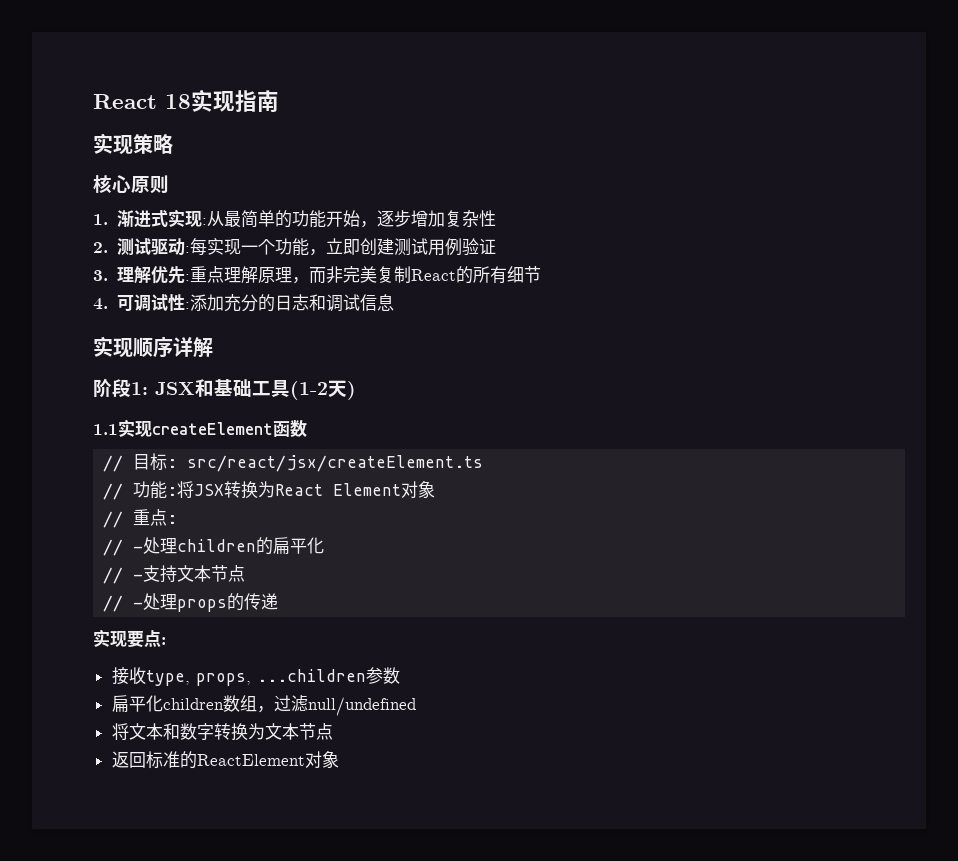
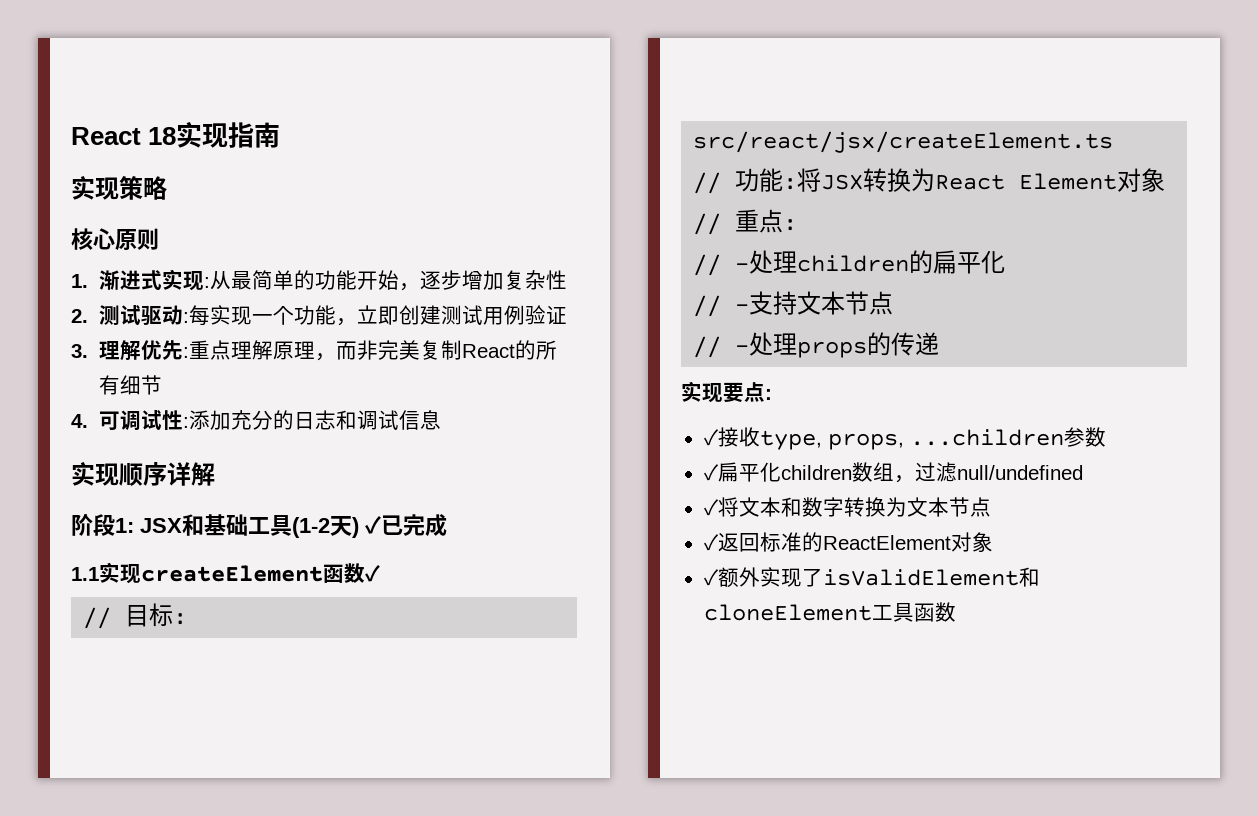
(356, 390) none -> [365,514,447,537] ✓已完成
(307, 428) none -> [365,565,380,582] ✓
(166, 641) none -> [703,429,719,446] ✓
(400, 675) none -> [703,464,719,481] ✓
(416, 706) none -> [703,499,719,516] ✓
(333, 731) none -> [703,534,719,551] ✓
(339, 759) none -> [703,567,1040,588] [703,602,956,622] // ✓额外实现了isValidElement和cloneElement工具函数

